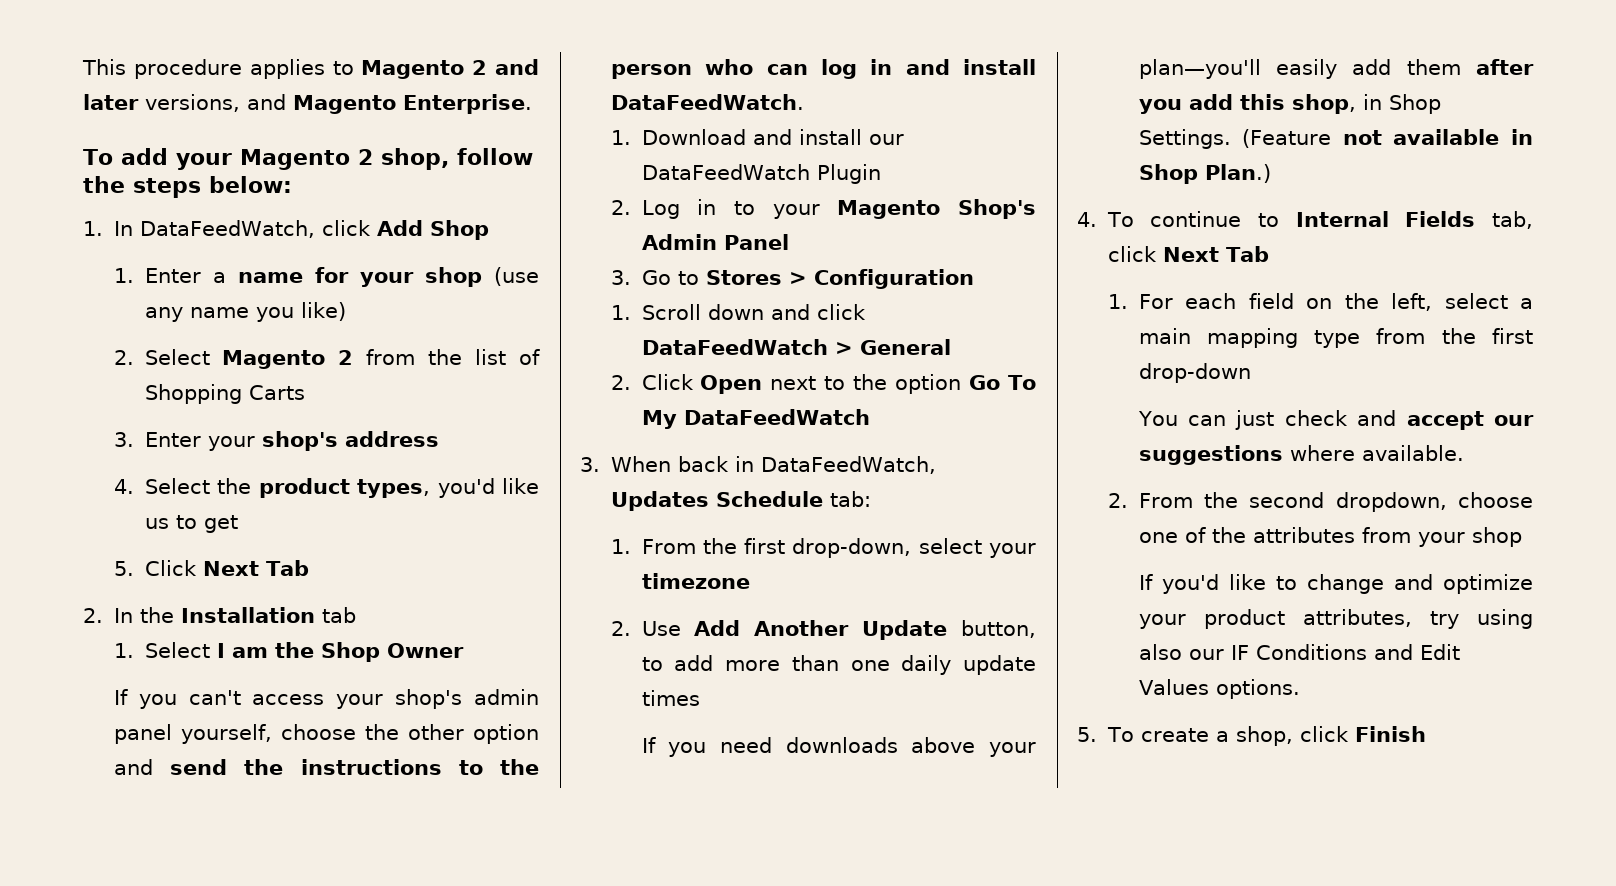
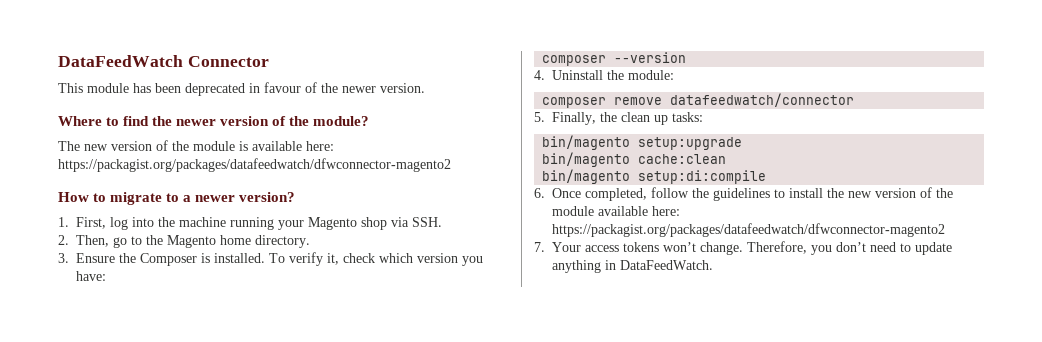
[82,59,539,79] [83,94,532,114] [83,148,533,170] [83,176,292,198] [83,220,489,240] [113,267,539,287] [144,302,346,322] [113,349,540,369] [144,384,305,404] [113,431,439,451] [113,478,540,498] [144,515,238,533] [113,560,309,576] [83,607,356,623] [113,642,464,662] [113,689,539,709] [113,724,539,744] [113,759,539,775] [610,59,1036,79] [610,94,804,110] [610,129,904,145] [641,164,881,184] [610,199,1036,219] [641,234,789,250] [610,269,974,289] [610,304,866,320] [641,339,951,355] [610,374,1037,394] [641,409,870,429] [580,456,936,474] [610,491,871,511] [610,538,1036,558] [641,573,750,589] [610,620,1036,640] [641,655,1036,675] [641,690,700,706] [641,737,1036,757] [1138,59,1534,79] [1138,94,1441,114] [1138,129,1533,149] [1138,164,1271,184] [1077,211,1533,229] [1107,246,1269,262] [1107,293,1533,311] [1138,328,1533,348] [1138,363,1251,383] [1137,410,1534,430] [1138,445,1464,465] [1107,492,1533,512] [1138,527,1522,547] [1138,574,1533,594] [1138,609,1533,629] [1138,644,1460,660] [1138,679,1300,699] [1077,726,1426,746] This procedure applies to Magento 2 and later versions, and Magento Enterprise. // To add your Magento 2 shop, follow the steps below: // 1. In DataFeedWatch, click Add Shop // 1. Enter a name for your shop (use any name you like) // 2. Select Magento 2 from the list of Shopping Carts // 3. Enter your shop's address // 4. Select the product types, you'd like us to get // 5. Click Next Tab // 2. In the Installation tab // 1. Select I am the Shop Owner // If you can't access your shop's admin panel yourself, choose the other option and send the instructions to the person who can log in and install DataFeedWatch. // 1. Download and install our DataFeedWatch Plugin // 2. Log in to your Magento Shop's Admin Panel // 3. Go to Stores > Configuration // 1. Scroll down and click DataFeedWatch > General // 2. Click Open next to the option Go To My DataFeedWatch // 3. When back in DataFeedWatch, Updates Schedule tab: // 1. From the first drop-down, select your timezone // 2. Use Add Another Update button, to add more than one daily update times // If you need downloads above your plan—you'll easily add them after you add this shop, in Shop Settings. (Feature not available in Shop Plan.) // 4. To continue to Internal Fields tab, click Next Tab // 1. For each field on the left, select a main mapping type from the first drop-down // You can just check and accept our suggestions where available. // 2. From the second dropdown, choose one of the attributes from your shop // If you'd like to change and optimize your product attributes, try using also our IF Conditions and Edit Values options. // 5. To create a shop, click Finish -> [58,55,269,67] [58,82,425,96] [58,116,370,126] [58,140,334,151] [58,158,451,172] [58,192,296,205] [58,217,442,230] [58,235,310,248] [58,252,483,266] [76,271,106,281] [542,52,687,66] [534,70,674,80] [542,93,855,108] [534,112,703,125] [542,135,743,150] [542,152,727,167] [542,169,767,184] [534,187,953,201] [552,206,680,216] [552,223,945,237] [534,241,952,255] [552,260,713,273] DataFeedWatch Connector // This module has been deprecated in favour of the newer version. // Where to find the newer version of the module? // The new version of the module is available here: https://packagist.org/packages/datafeedwatch/dfwconnector-magento2 // How to migrate to a newer version? // 1. First, log into the machine running your Magento shop via SSH. // 2. Then, go to the Magento home directory. // 3. Ensure the Composer is installed. To verify it, check which version you have: // composer --version // 4. Uninstall the module: // composer remove datafeedwatch/connector // 5. Finally, the clean up tasks: // bin/magento setup:upgrade // bin/magento cache:clean // bin/magento setup:di:compile // 6. Once completed, follow the guidelines to install the new version of the module available here: https://packagist.org/packages/datafeedwatch/dfwconnector-magento2 // 7. Your access tokens won’t change. Therefore, you don’t need to update anything in DataFeedWatch.

